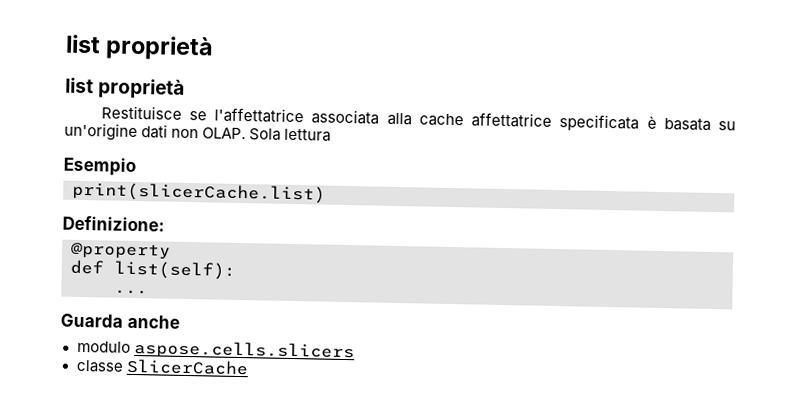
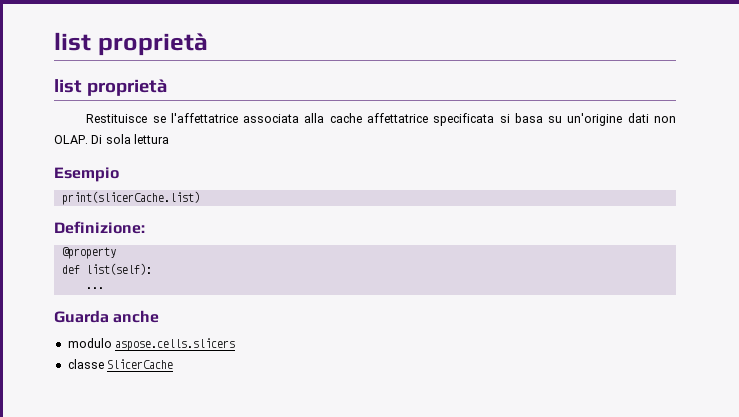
[646,115,711,131] è basata -> [499,113,543,123] si basa
[249,128,282,141] Sola -> [91,134,131,144] Di sola

